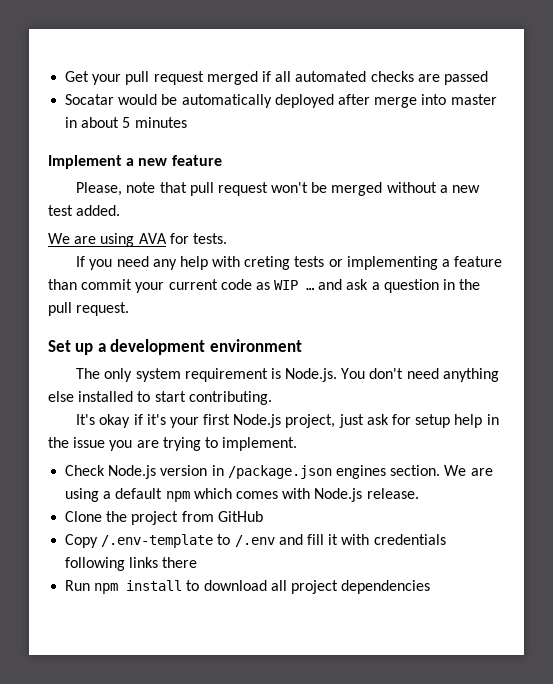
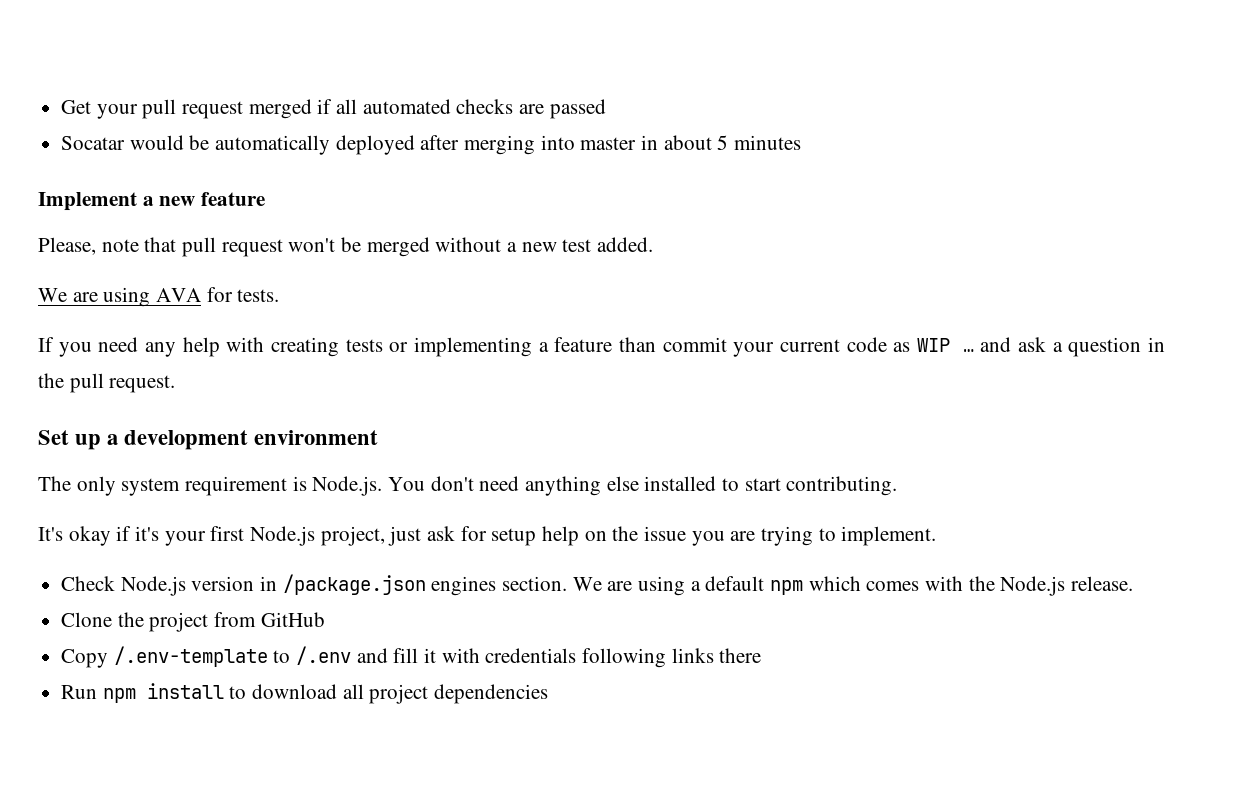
[374,97,418,108] merge -> [464,135,536,155] merging
[244,256,291,270] creting -> [270,337,339,357] creating
[486,414,499,425] in -> [584,531,607,541] on
(311, 493) none -> [968,576,995,591] the

